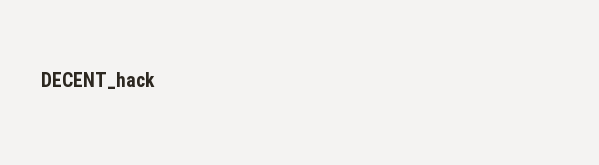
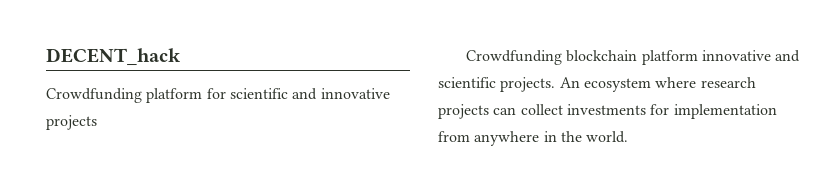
(155, 80) none -> [46,88,390,103] [46,115,97,130] [466,50,801,65] [438,77,756,92] [438,104,777,119] [438,131,629,146] // Сrowdfunding platform for scientific and innovative projects // Crowdfunding blockchain platform innovative and scientific projects. An ecosystem where research projects can collect investments for implementation from anywhere in the world.

